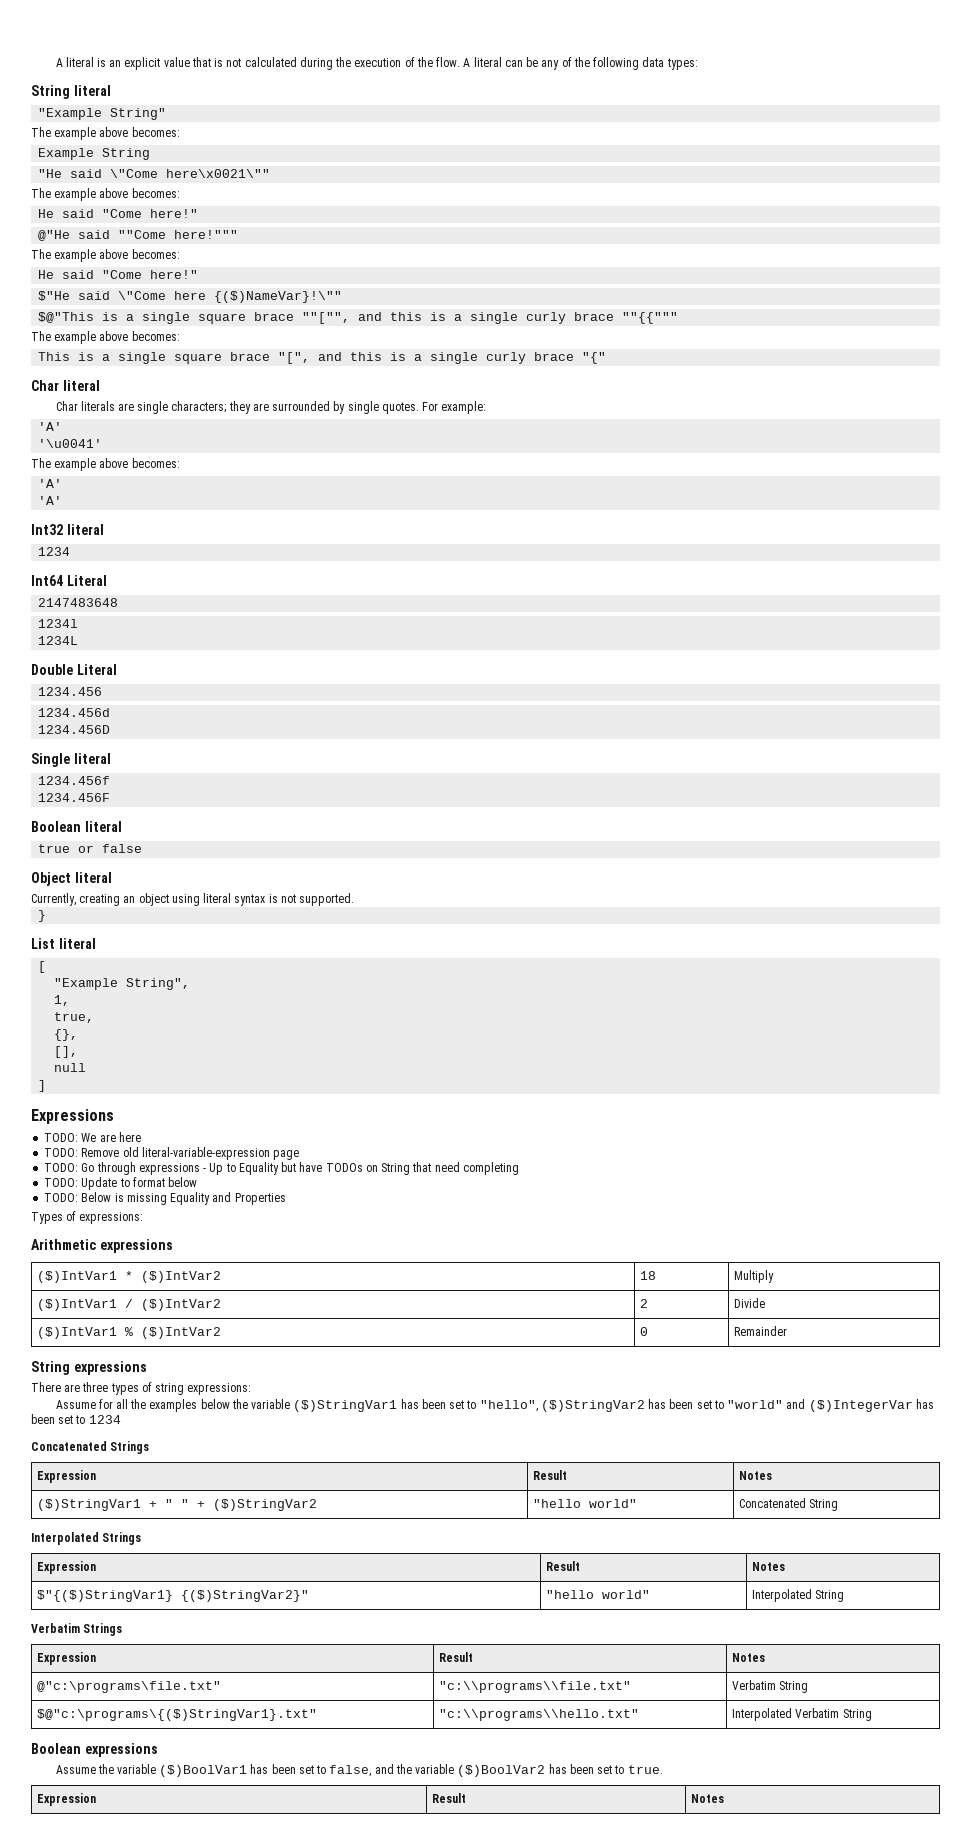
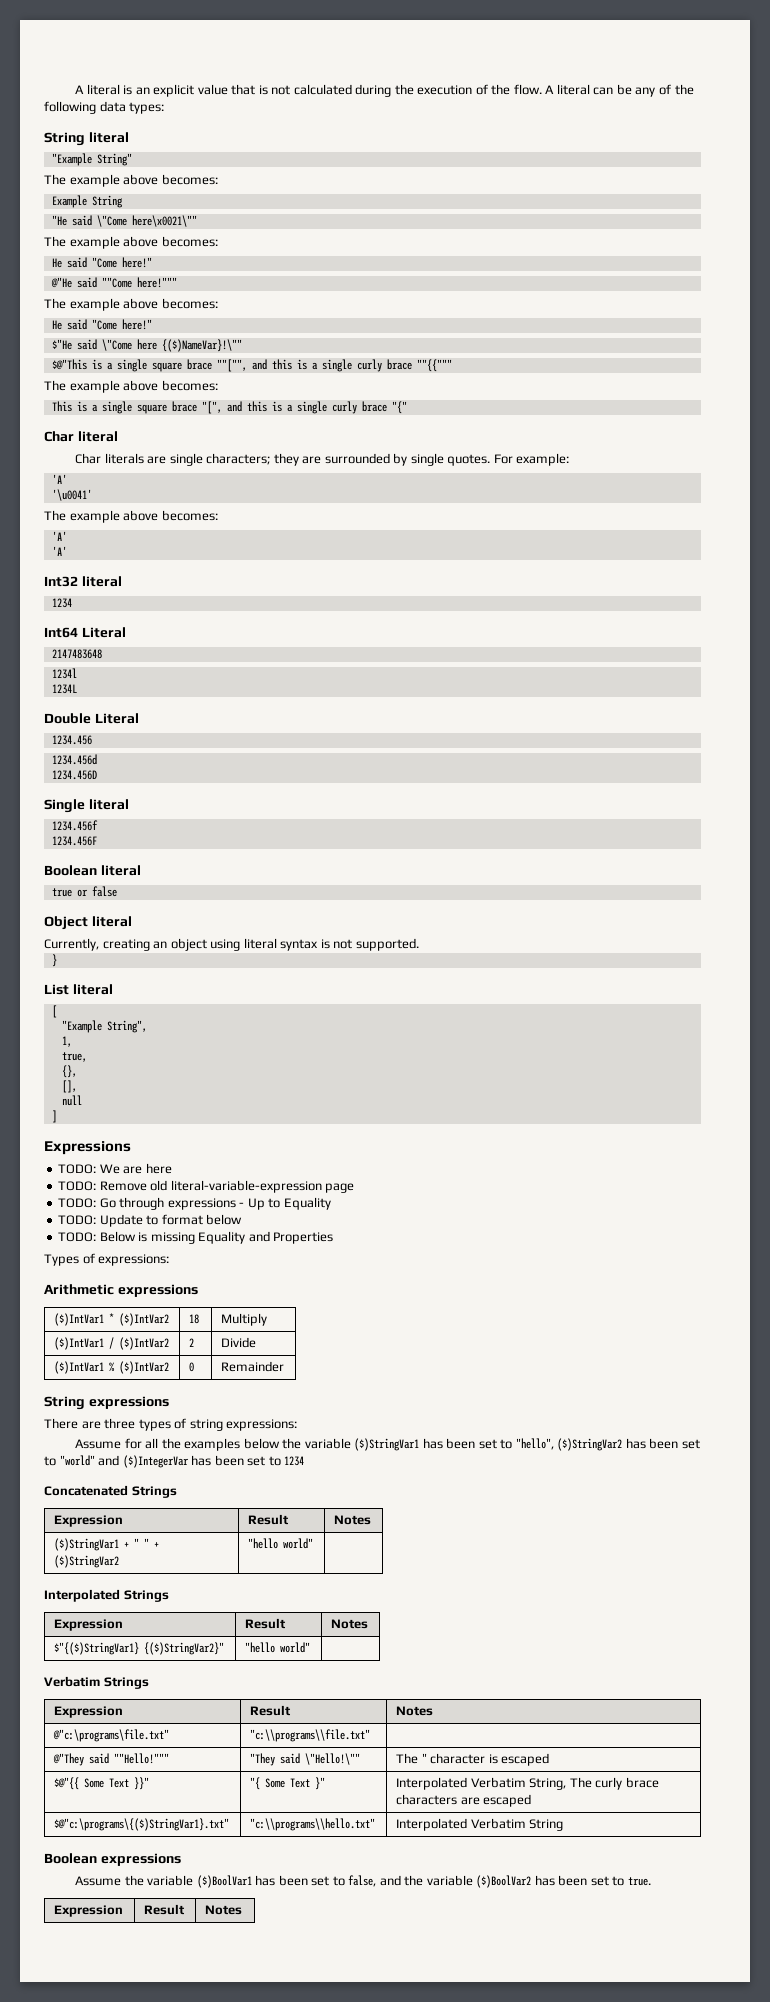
[281,1162,519,1175] but have TODOs on String that need completing -> (331, 1203) none
[739,1498,839,1511] Concatenated String -> (314, 1543) none
[752,1589,845,1602] Interpolated String -> (311, 1647) none
[732,1680,809,1693] Verbatim String -> [53,1753,170,1766] [250,1753,361,1766] [396,1753,550,1766] [54,1777,150,1790] [250,1777,326,1790] [396,1777,659,1790] [396,1794,532,1807] // @"They said ""Hello!""" | "They said \"Hello!\"" | The " character is escaped // $@"{{ Some Text }}" | "{ Some Text }" | Interpolated Verbatim String, The curly brace characters are escaped

